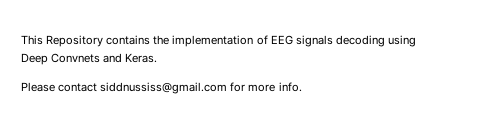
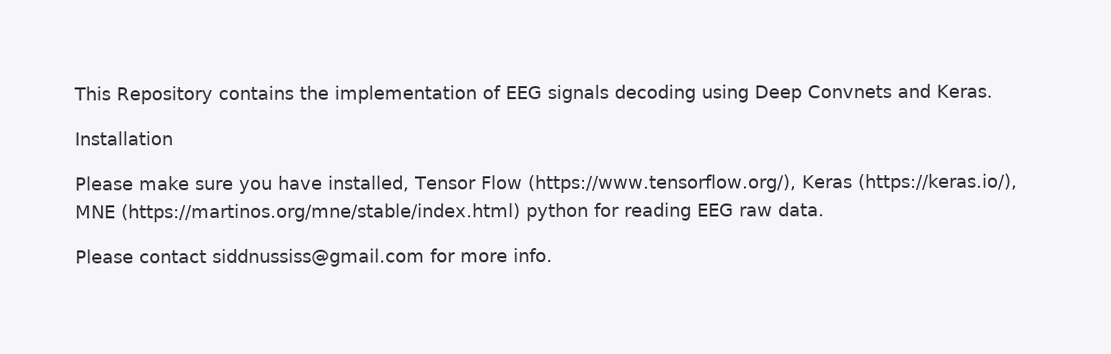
(158, 58) none -> [74,131,173,146] [74,173,1018,194] [75,202,825,223] // Installation // Please make sure you have installed, Tensor Flow (https://www.tensorflow.org/), Keras (https://keras.io/), MNE (https://martinos.org/mne/stable/index.html) python for reading EEG raw data.

